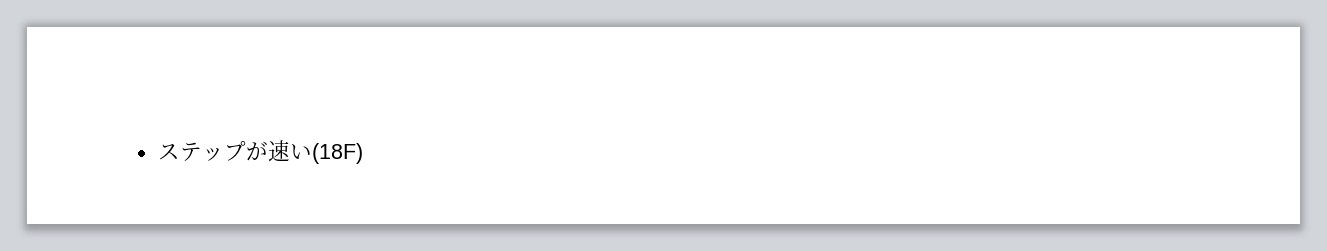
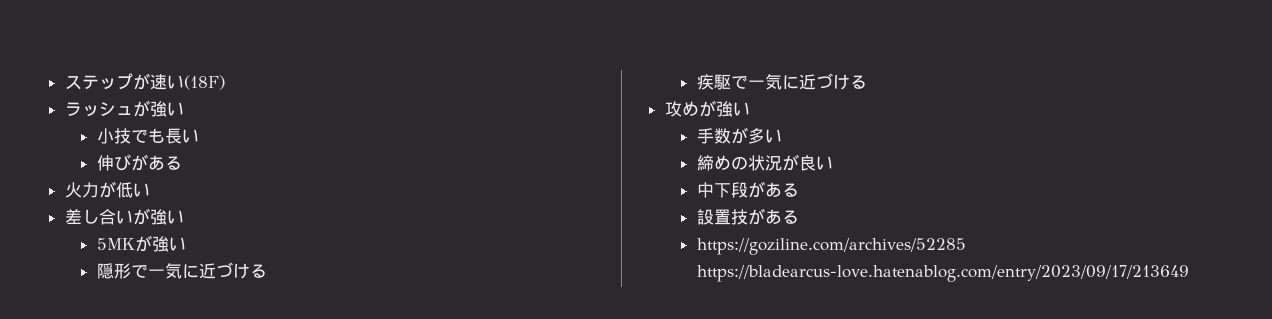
(363, 153) none -> [64,100,184,117] [96,128,199,144] [96,154,182,171] [64,181,150,198] [64,208,184,225] [96,235,186,252] [96,262,267,279] [696,73,867,90] [664,100,750,117] [696,127,782,144] [696,154,833,171] [696,181,799,198] [696,208,799,225] [696,238,966,255] [696,265,1189,282] // ラッシュが強い // 小技でも長い // 伸びがある // 火力が低い // 差し合いが強い // 5MKが強い // 隠形で一気に近づける // 疾駆で一気に近づける // 攻めが強い // 手数が多い // 締めの状況が良い // 中下段がある // 設置技がある // https://goziline.com/archives/52285 https://bladearcus-love.hatenablog.com/entry/2023/09/17/213649

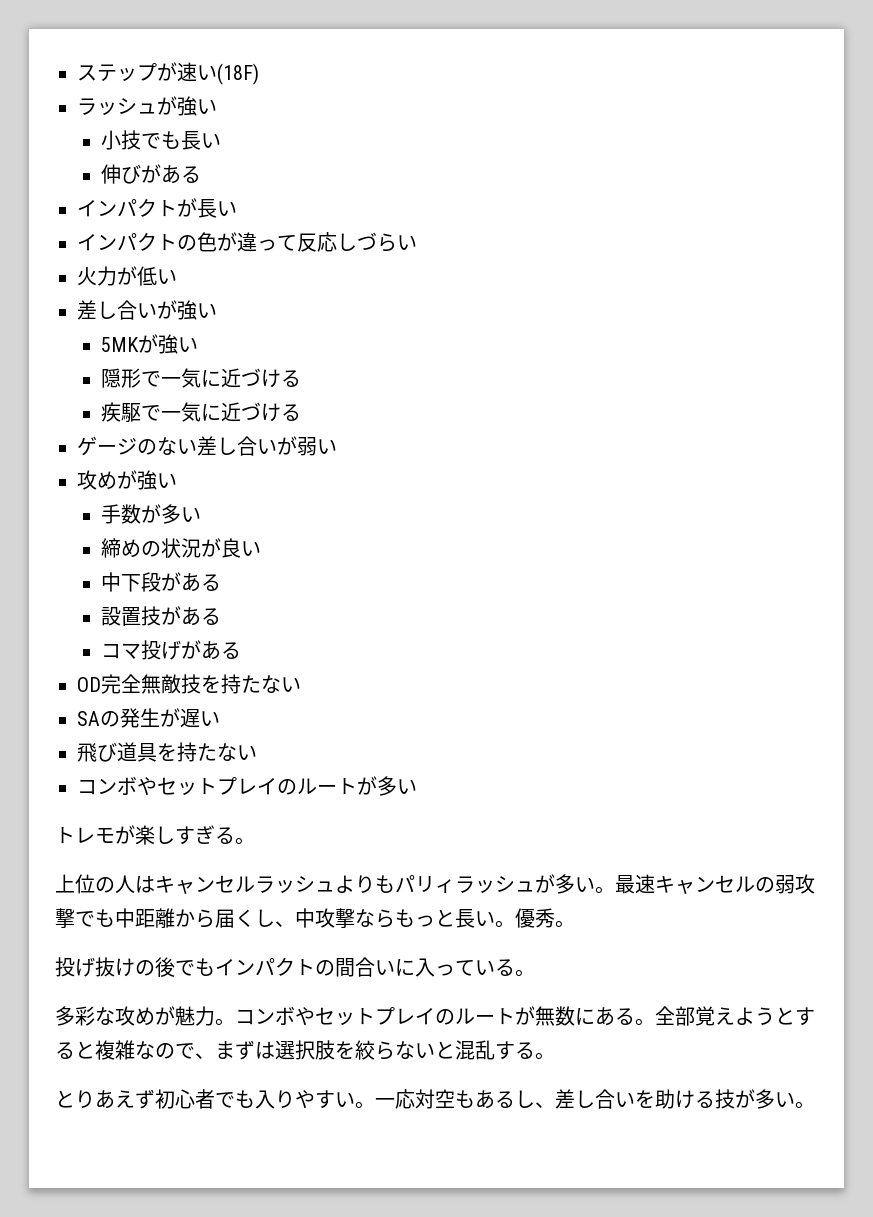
(182, 163) none -> [77,198,237,218] [77,232,417,252] // インパクトが長い // インパクトの色が違って反応しづらい
(867, 82) none -> [77,436,337,456] // ゲージのない差し合いが弱い
[696,238,966,255] [696,265,1189,282] https://goziline.com/archives/52285 https://bladearcus-love.hatenablog.com/entry/2023/09/17/213649 -> [100,640,241,660] [77,674,301,694] [77,708,220,728] [77,742,257,762] [77,776,417,796] [55,825,255,845] [55,874,815,894] [55,908,575,928] [55,957,535,977] [55,1006,815,1026] [55,1040,555,1060] [55,1089,815,1109] コマ投げがある // OD完全無敵技を持たない // SAの発生が遅い // 飛び道具を持たない // コンボやセットプレイのルートが多い // トレモが楽しすぎる。 // 上位の人はキャンセルラッシュよりもパリィラッシュが多い。最速キャンセルの弱攻撃でも中距離から届くし、中攻撃ならもっと長い。優秀。 // 投げ抜けの後でもインパクトの間合いに入っている。 // 多彩な攻めが魅力。コンボやセットプレイのルートが無数にある。全部覚えようとすると複雑なので、まずは選択肢を絞らないと混乱する。 // とりあえず初心者でも入りやすい。一応対空もあるし、差し合いを助ける技が多い。

